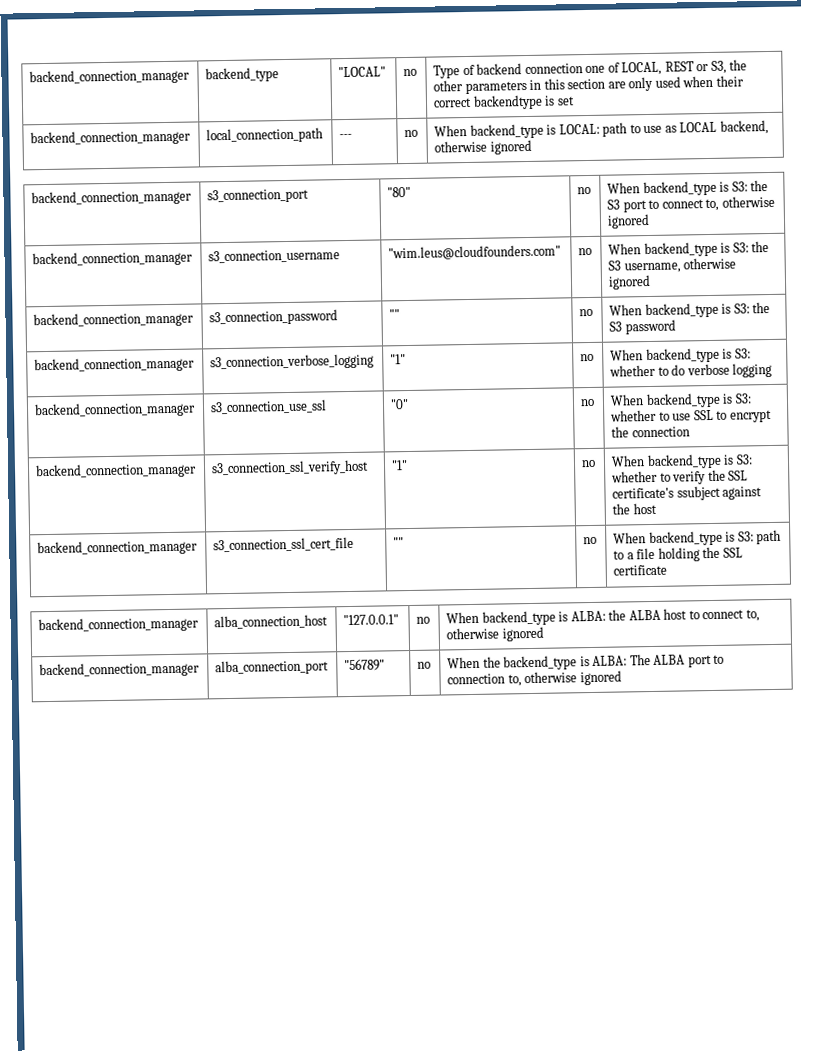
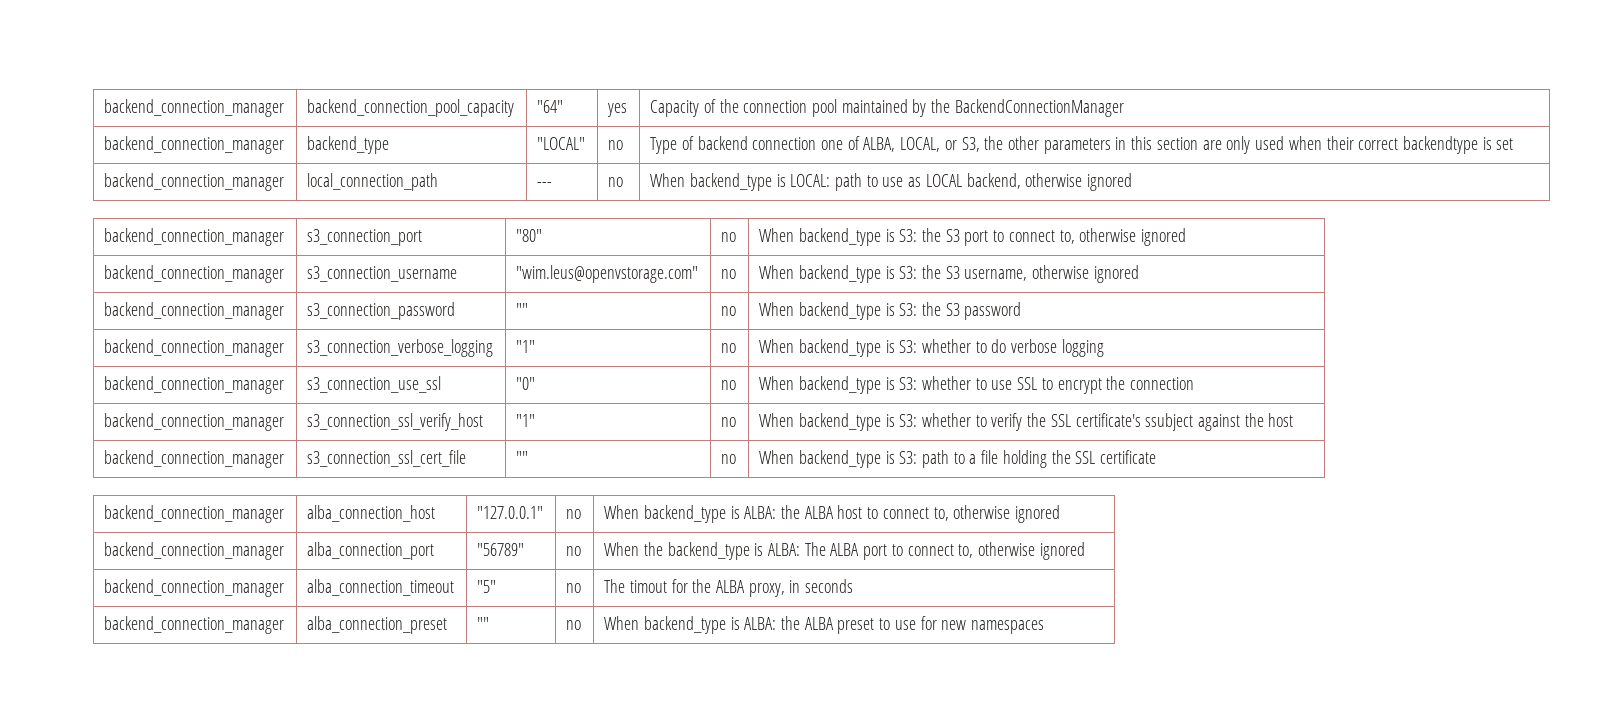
[29,68,191,86] backend_connection_manager -> [104,99,285,117] [307,99,515,117] [537,100,564,113] [607,103,628,117] [650,99,1124,117] [104,136,285,154] backend_connection_manager | backend_connection_pool_capacity | "64" | yes | Capacity of the connection pool maintained by the BackendConnectionManager // backend_connection_manager
[621,61,694,76] LOCAL, REST -> [863,137,941,152] ALBA, LOCAL,
[388,244,562,261] "wim.leus@cloudfounders.com" -> [516,265,699,283] "wim.leus@openvstorage.com"
[447,670,622,687] connection to, otherwise ignored -> [907,542,1085,560] [104,579,285,597] [307,579,455,596] [477,580,497,593] [566,583,582,593] [604,579,854,597] [104,616,285,634] [307,616,448,634] [477,617,490,630] [566,620,582,630] [604,616,1045,634] connect to, otherwise ignored // backend_connection_manager | alba_connection_timeout | "5" | no | The timout for the ALBA proxy, in seconds // backend_connection_manager | alba_connection_preset | "" | no | When backend_type is ALBA: the ALBA preset to use for new namespaces

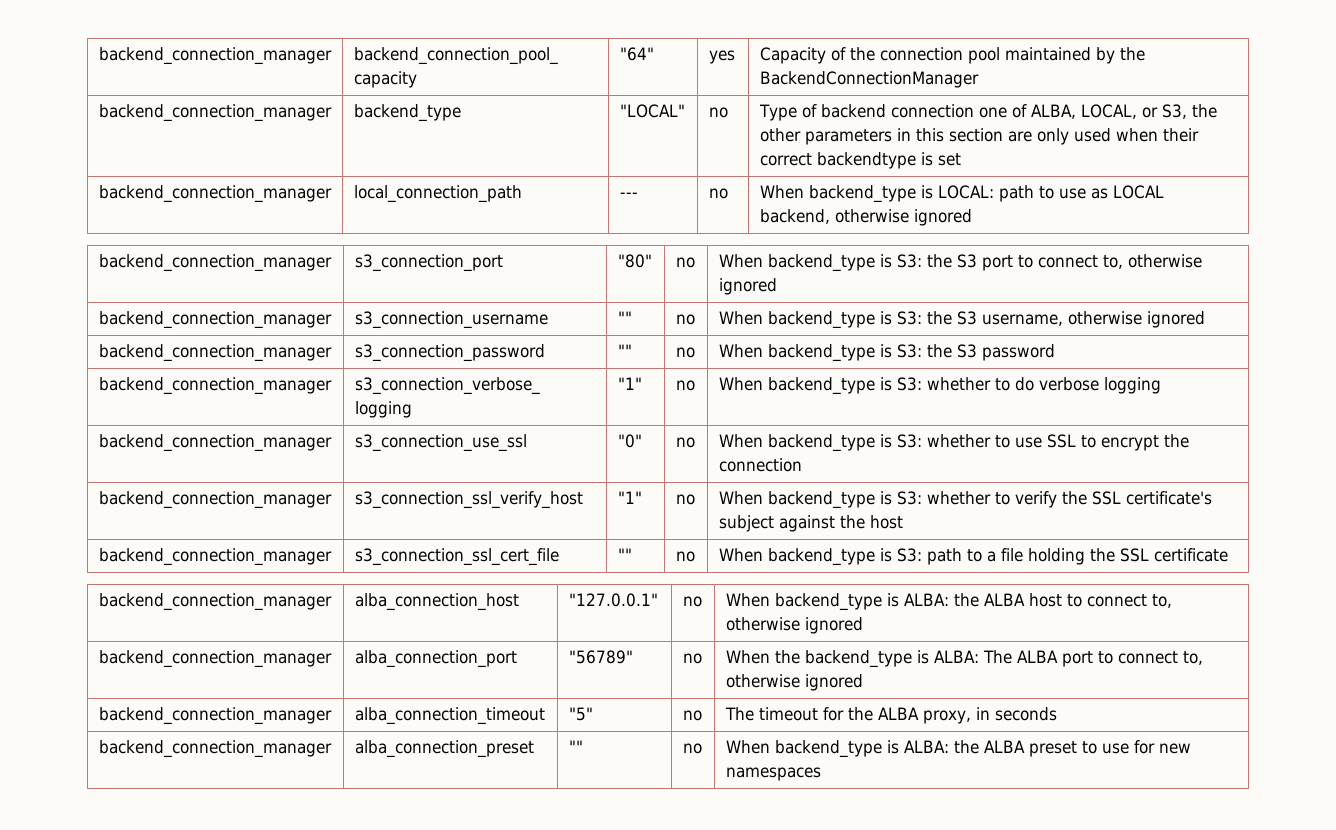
[516,265,699,283] "wim.leus@openvstorage.com" -> [617,311,632,324] ""
[1145,413,1194,431] ssubject -> [718,515,774,532] subject
[629,580,667,593] timout -> [758,707,818,721] timeout

